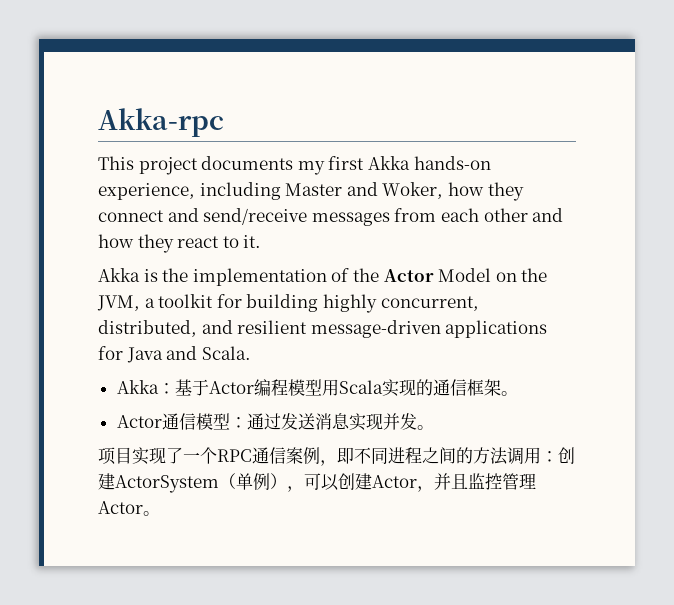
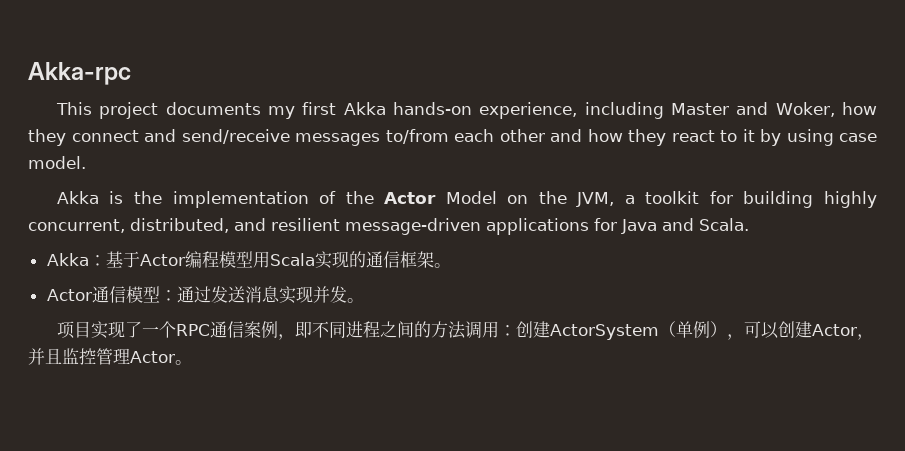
[394,208,437,222] from -> [385,129,449,144] to/from
[243,235,262,248] it. -> [742,129,877,146] [28,156,86,169] it by using case model.

